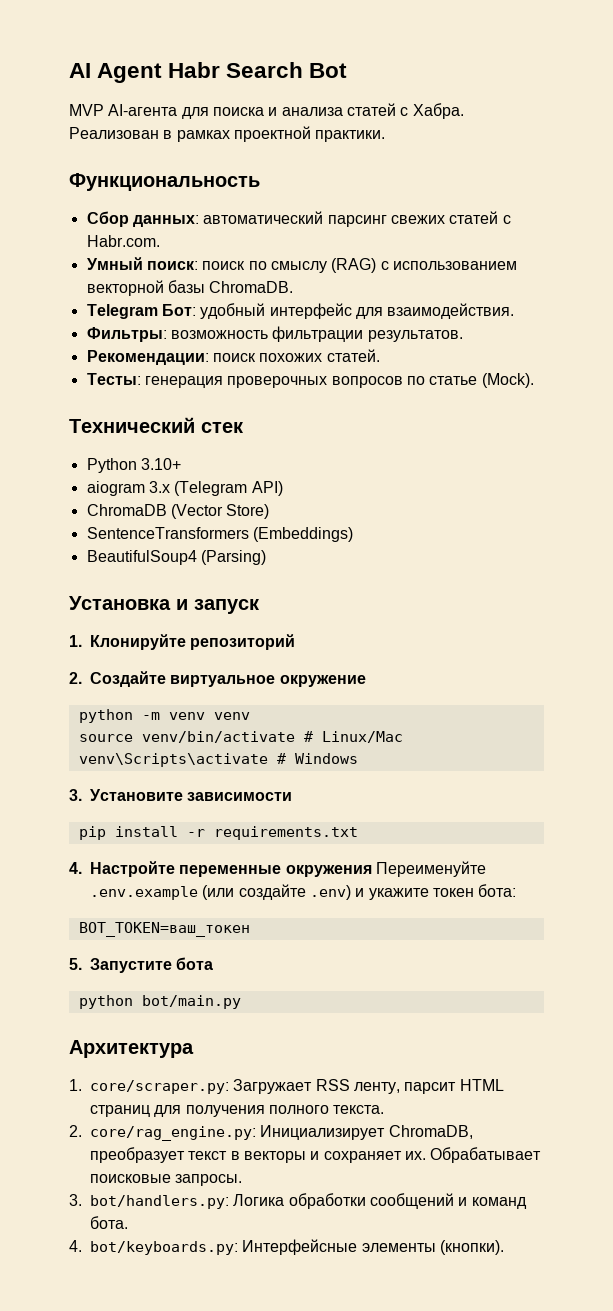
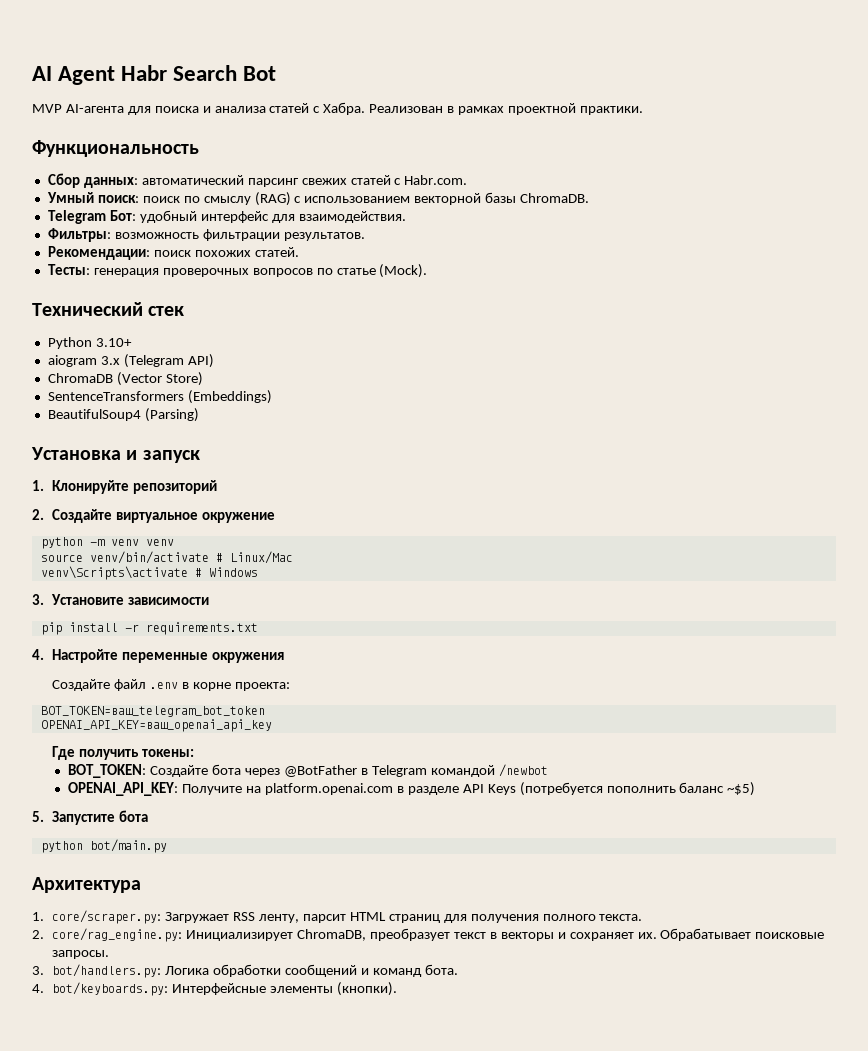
[375,861,486,877] [90,884,517,900] [78,922,250,937] Переименуйте .env.example (или создайте .env) и укажите токен бота: // BOT_TOKEN=ваш_токен -> [52,679,290,691] [40,706,265,717] [40,719,272,732] [52,746,195,760] [68,764,548,778] [68,782,756,796] // Создайте файл .env в корне проекта: // BOT_TOKEN=ваш_telegram_bot_token // OPENAI_API_KEY=ваш_openai_api_key // Где получить токены: // BOT_TOKEN: Создайте бота через @BotFather в Telegram командой /newbot // OPENAI_API_KEY: Получите на platform.openai.com в разделе API Keys (потребуется пополнить баланс ~$5)

